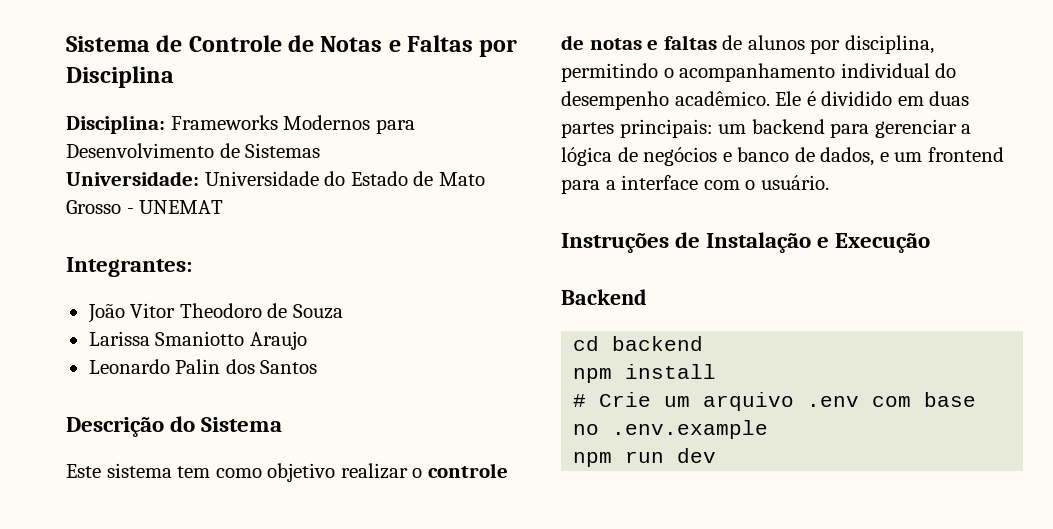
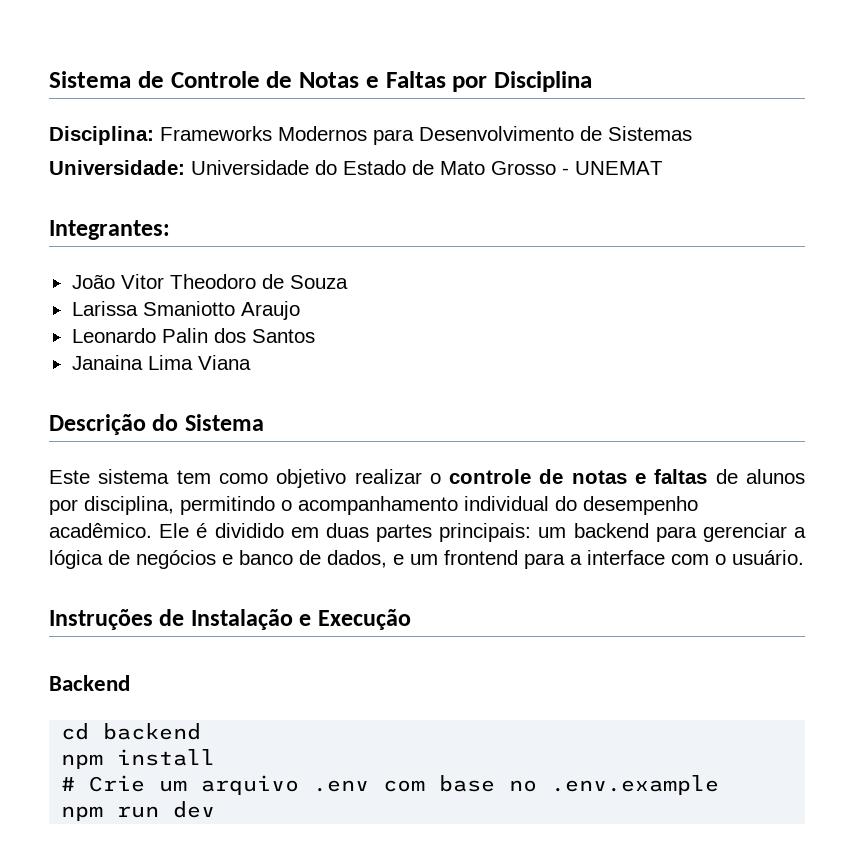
(318, 367) none -> [71,355,251,370] // Janaina Lima Viana

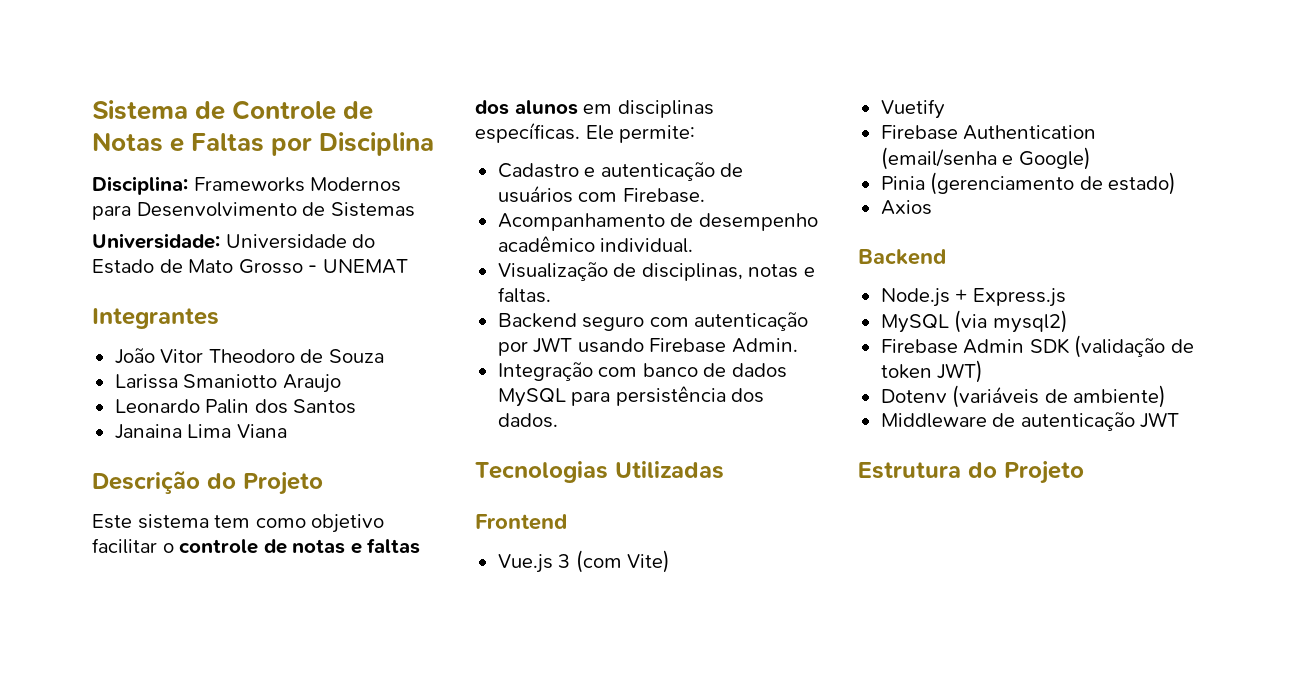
[49,220,170,240] Integrantes: -> [92,308,219,329] Integrantes
[184,414,264,431] Sistema -> [243,472,323,495] Projeto
[354,469,422,484] realizar -> [92,538,157,554] facilitar
[715,469,805,484] [49,496,698,515] [49,523,806,542] [49,550,804,569] [49,609,411,630] [49,675,130,691] [61,723,202,740] [61,749,216,769] [61,775,720,795] [61,801,216,821] de alunos por disciplina, permitindo o acompanhamento individual do desempenho acadêmico. Ele é dividido em duas partes principais: um backend para gerenciar a lógica de negócios e banco de dados, e um frontend para a interface com o usuário. // Instruções de Instalação e Execução // Backend // cd backend // npm install // # Crie um arquivo .env com base no .env.example // npm run dev -> [475,100,714,118] [475,122,696,143] [497,162,744,181] [497,185,705,203] [497,213,818,231] [497,236,694,253] [497,262,815,281] [497,287,551,303] [497,312,809,331] [497,337,798,356] [497,362,787,381] [497,386,765,407] [497,413,558,428] [475,461,724,483] [475,514,567,530] [497,550,671,573] [880,99,945,119] [880,125,1097,140] [880,147,1091,170] [880,172,1177,195] [880,200,932,215] [858,249,946,265] [880,288,1066,307] [880,310,1068,333] [880,335,1194,358] [880,360,984,383] [880,385,1167,408] [880,412,1180,431] [858,461,1084,484] dos alunos em disciplinas específicas. Ele permite: // Cadastro e autenticação de usuários com Firebase. // Acompanhamento de desempenho acadêmico individual. // Visualização de disciplinas, notas e faltas. // Backend seguro com autenticação por JWT usando Firebase Admin. // Integração com banco de dados MySQL para persistência dos dados. // Tecnologias Utilizadas // Frontend // Vue.js 3 (com Vite) // Vuetify // Firebase Authentication (email/senha e Google) // Pinia (gerenciamento de estado) // Axios // Backend // Node.js + Express.js // MySQL (via mysql2) // Firebase Admin SDK (validação de token JWT) // Dotenv (variáveis de ambiente) // Middleware de autenticação JWT // Estrutura do Projeto

